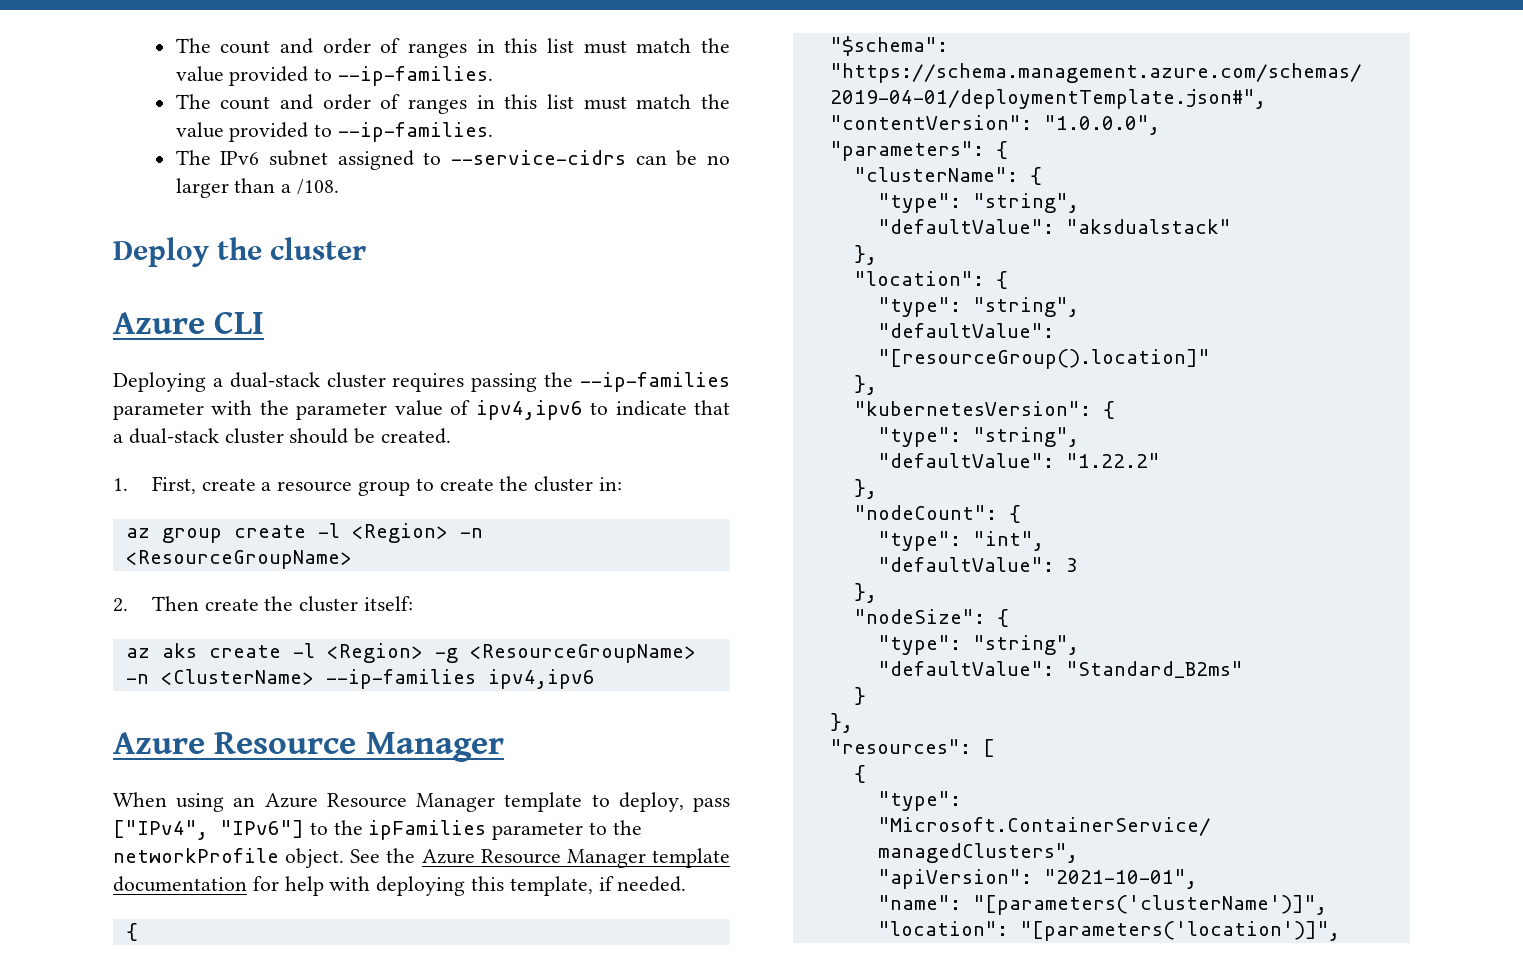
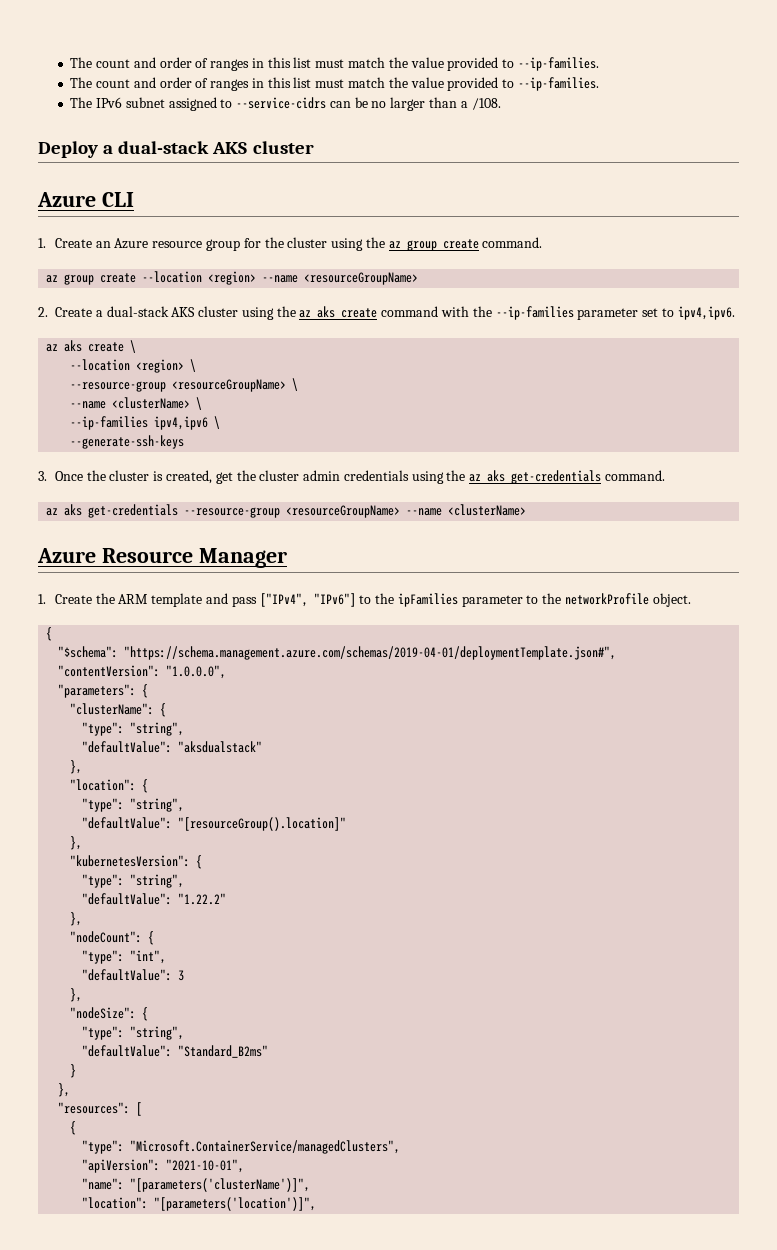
[217,237,263,260] the -> [103,141,248,154] a dual-stack AKS
[113,372,730,392] [113,400,731,420] [113,428,452,444] [113,476,623,496] [125,523,483,543] [125,550,352,569] [113,596,414,612] [125,643,696,663] [125,669,595,689] [113,732,504,762] [113,792,684,812] Deploying a dual-stack cluster requires passing the --ip-families parameter with the parameter value of ipv4,ipv6 to indicate that a dual-stack cluster should be created. // 1. First, create a resource group to create the cluster in: // az group create -l <Region> -n <ResourceGroupName> // 2. Then create the cluster itself: // az aks create -l <Region> -g <ResourceGroupName> -n <ClusterName> --ip-families ipv4,ipv6 // Azure Resource Manager // When using an Azure Resource Manager template to deploy, -> [38,237,543,251] [46,271,419,285] [38,306,735,320] [46,340,137,353] [70,359,197,373] [70,378,299,392] [70,397,203,410] [70,416,221,430] [70,435,185,449] [38,470,665,484] [46,504,527,518] [37,548,287,568] [38,593,228,607] 1. Create an Azure resource group for the cluster using the az group create command. // az group create --location <region> --name <resourceGroupName> // 2. Create a dual-stack AKS cluster using the az aks create command with the --ip-families parameter set to ipv4,ipv6. // az aks create \ // --location <region> \ // --resource-group <resourceGroupName> \ // --name <clusterName> \ // --ip-families ipv4,ipv6 \ // --generate-ssh-keys // 3. Once the cluster is created, get the cluster admin credentials using the az aks get-credentials command. // az aks get-credentials --resource-group <resourceGroupName> --name <clusterName> // Azure Resource Manager // 1. Create the ARM template and
[350,848,730,868] [113,876,687,896] See the Azure Resource Manager template documentation for help with deploying this template, if needed. -> (691, 600) none

